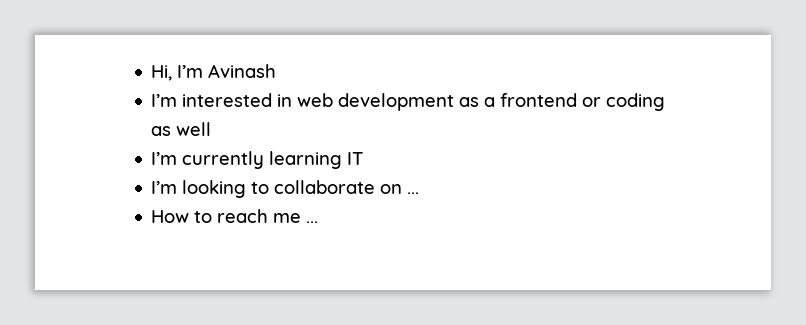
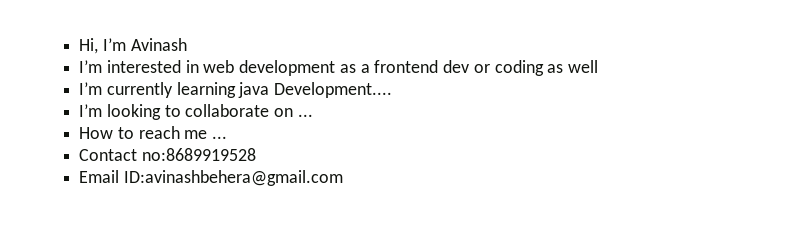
(578, 100) none -> [443,60,470,73] dev
[347,152,364,165] IT -> [238,82,393,98] java Development....
(319, 222) none -> [79,148,256,161] [79,170,343,186] // Contact no:8689919528 // Email ID:avinashbehera@gmail.com

